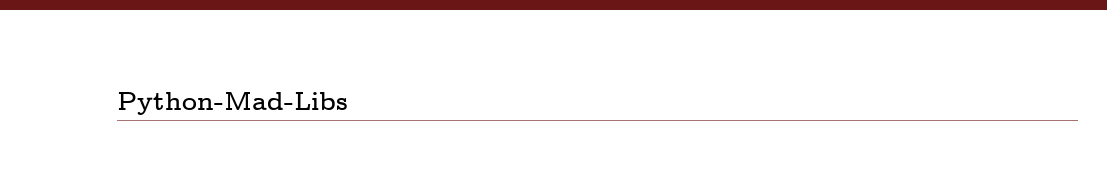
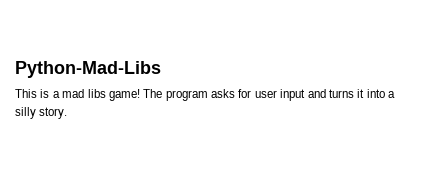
(348, 103) none -> [15,89,395,101] [15,107,68,119] // This is a mad libs game! The program asks for user input and turns it into a silly story.

